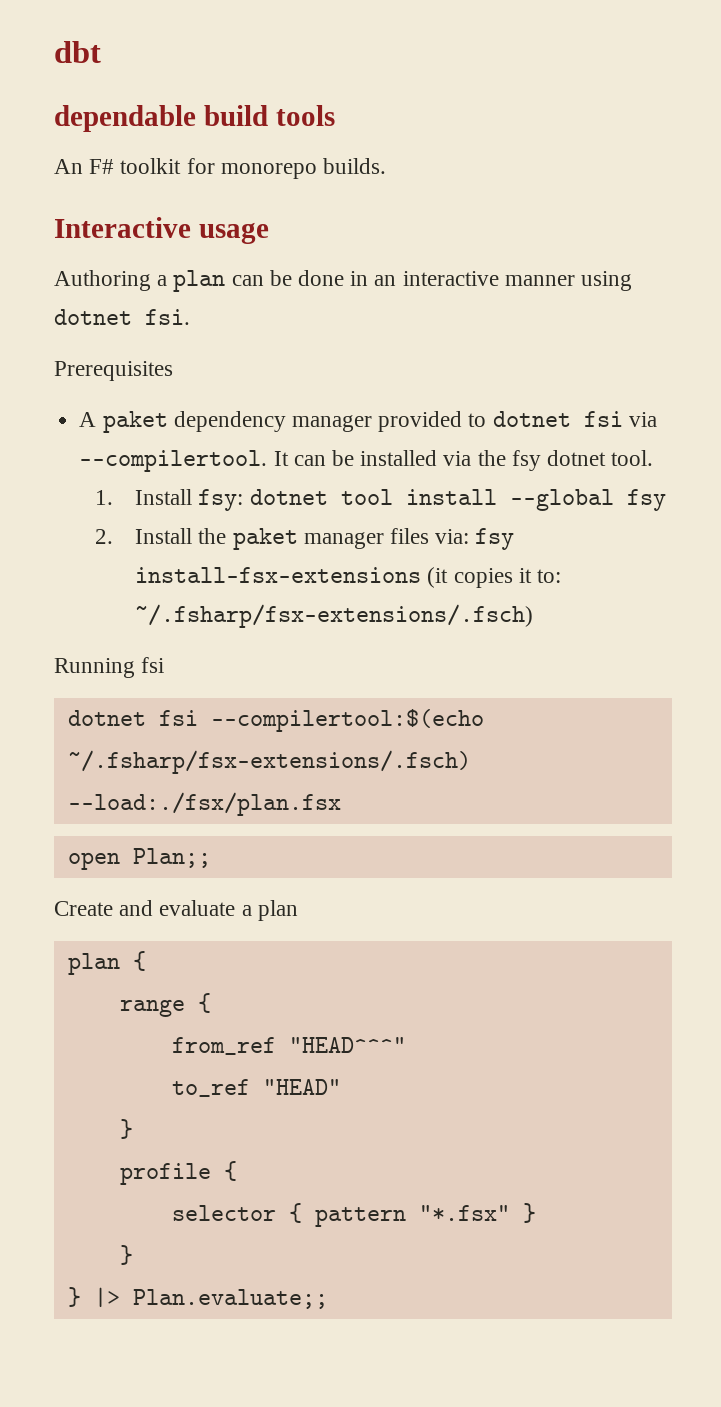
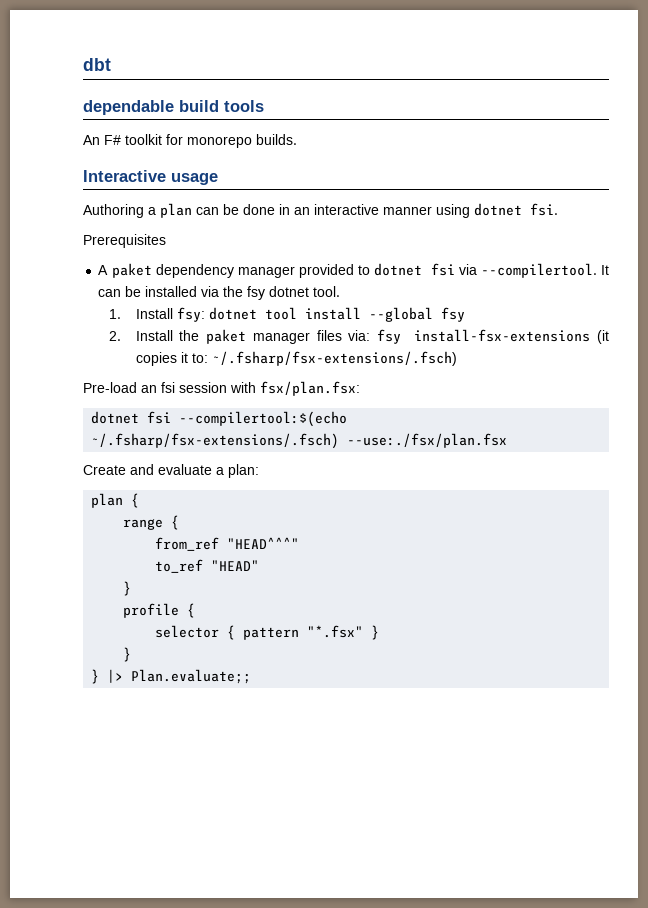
[54,657,165,678] Running fsi -> [83,381,360,396] Pre-load an fsi session with fsx/plan.fsx:
[67,792,341,816] [67,848,211,870] --load:./fsx/plan.fsx // open Plan;; -> [347,433,508,448] --use:./fsx/plan.fsx
[257,900,298,921] plan -> [228,464,259,478] plan:

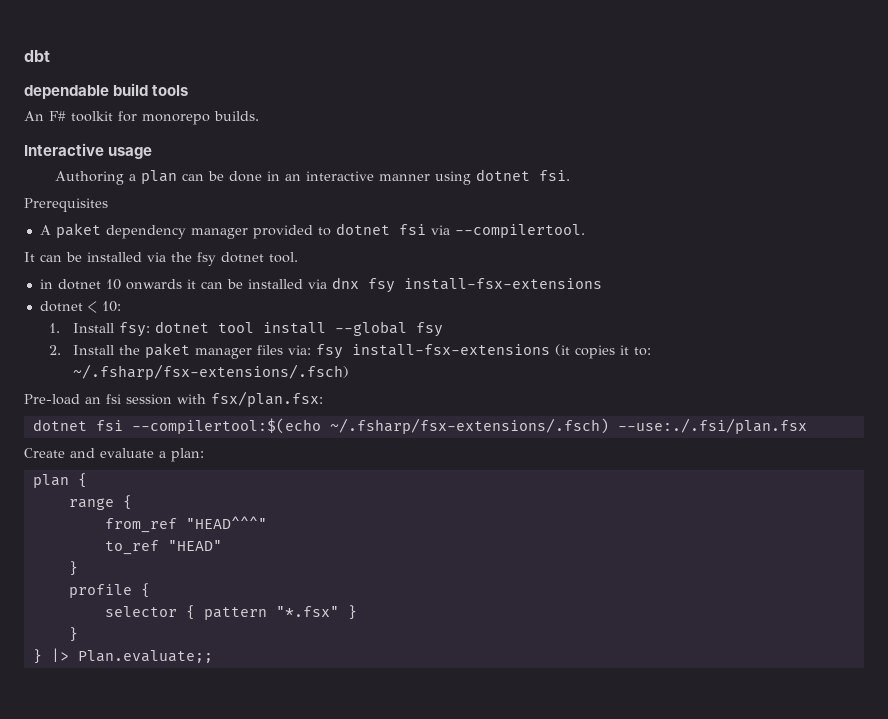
(597, 270) none -> (585, 231) //
(341, 291) none -> [39,277,602,293] [39,301,121,313] // in dotnet 10 onwards it can be installed via dnx fsy install-fsx-extensions // dotnet < 10:
[347,433,508,448] --use:./fsx/plan.fsx -> [617,418,807,434] --use:./.fsi/plan.fsx

